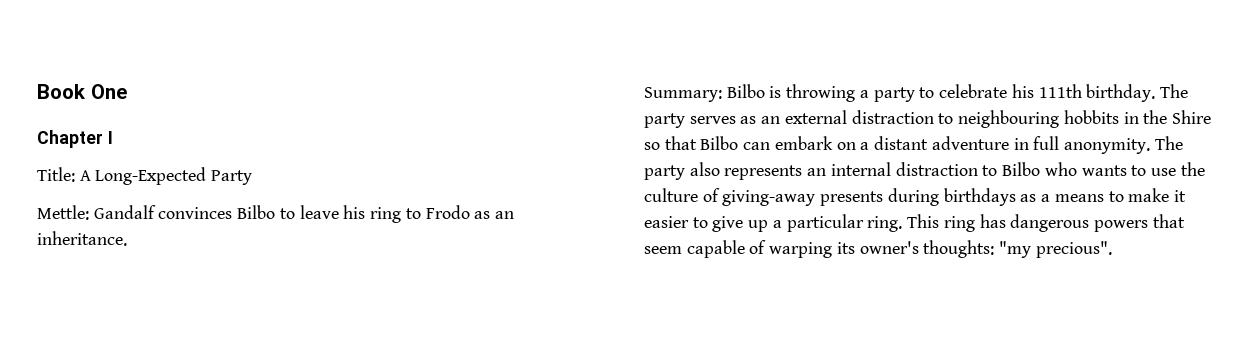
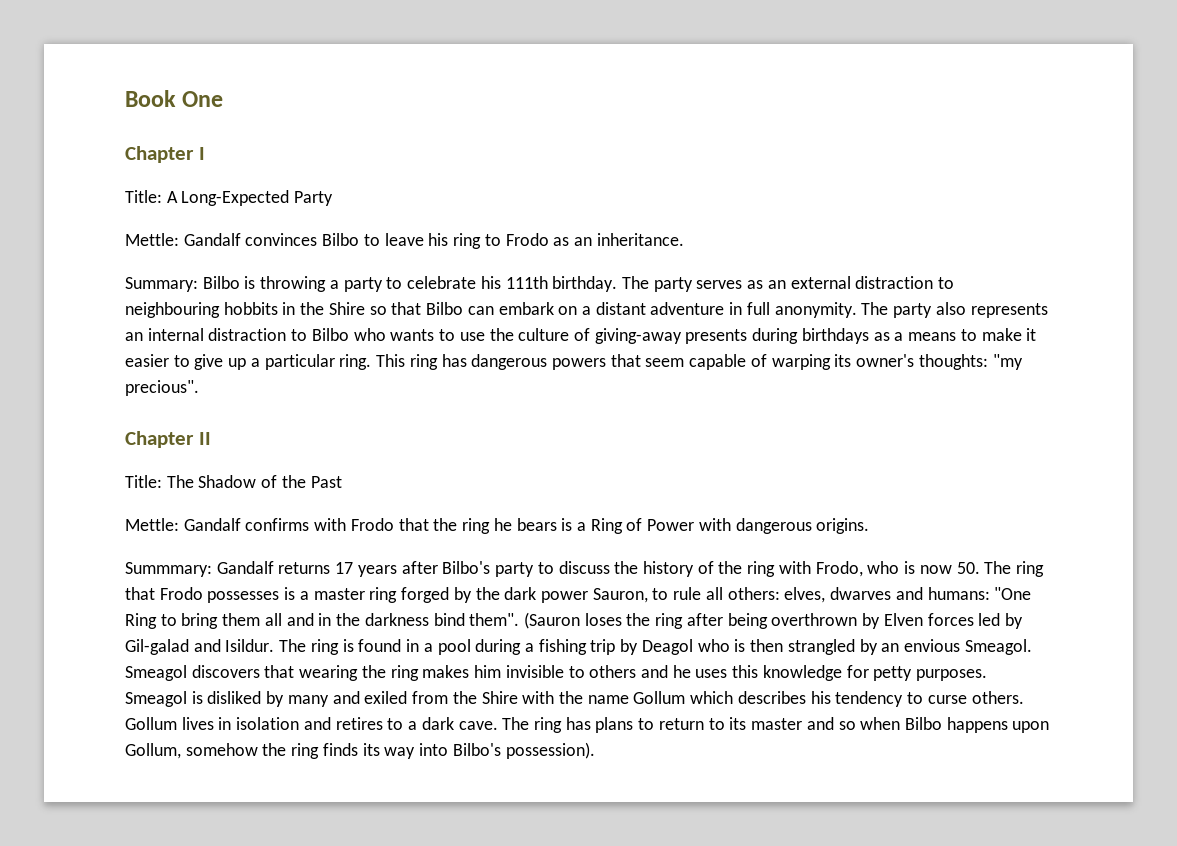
(1112, 249) none -> [125,431,211,448] [125,475,342,488] [125,518,870,534] [125,561,1044,577] [125,587,1032,603] [125,612,1023,629] [125,639,1032,655] [125,665,988,681] [125,691,1024,707] [125,717,1050,733] [125,742,595,759] // Chapter II // Title: The Shadow of the Past // Mettle: Gandalf confirms with Frodo that the ring he bears is a Ring of Power with dangerous origins. // Summmary: Gandalf returns 17 years after Bilbo's party to discuss the history of the ring with Frodo, who is now 50. The ring that Frodo possesses is a master ring forged by the dark power Sauron, to rule all others: elves, dwarves and humans: "One Ring to bring them all and in the darkness bind them". (Sauron loses the ring after being overthrown by Elven forces led by Gil-galad and Isildur. The ring is found in a pool during a fishing trip by Deagol who is then strangled by an envious Smeagol. Smeagol discovers that wearing the ring makes him invisible to others and he uses this knowledge for petty purposes. Smeagol is disliked by many and exiled from the Shire with the name Gollum which describes his tendency to curse others. Gollum lives in isolation and retires to a dark cave. The ring has plans to return to its master and so when Bilbo happens upon Gollum, somehow the ring finds its way into Bilbo's possession).

